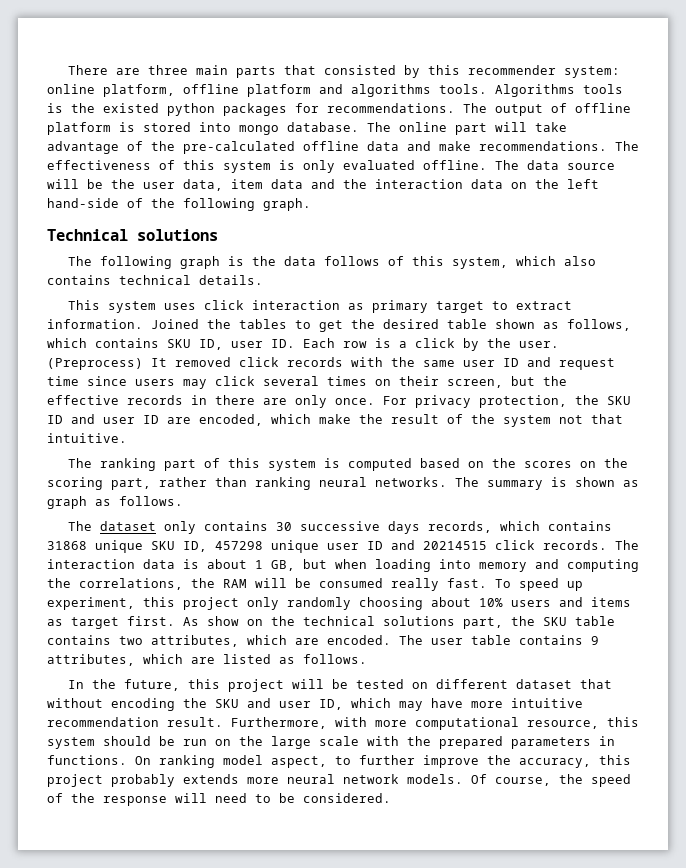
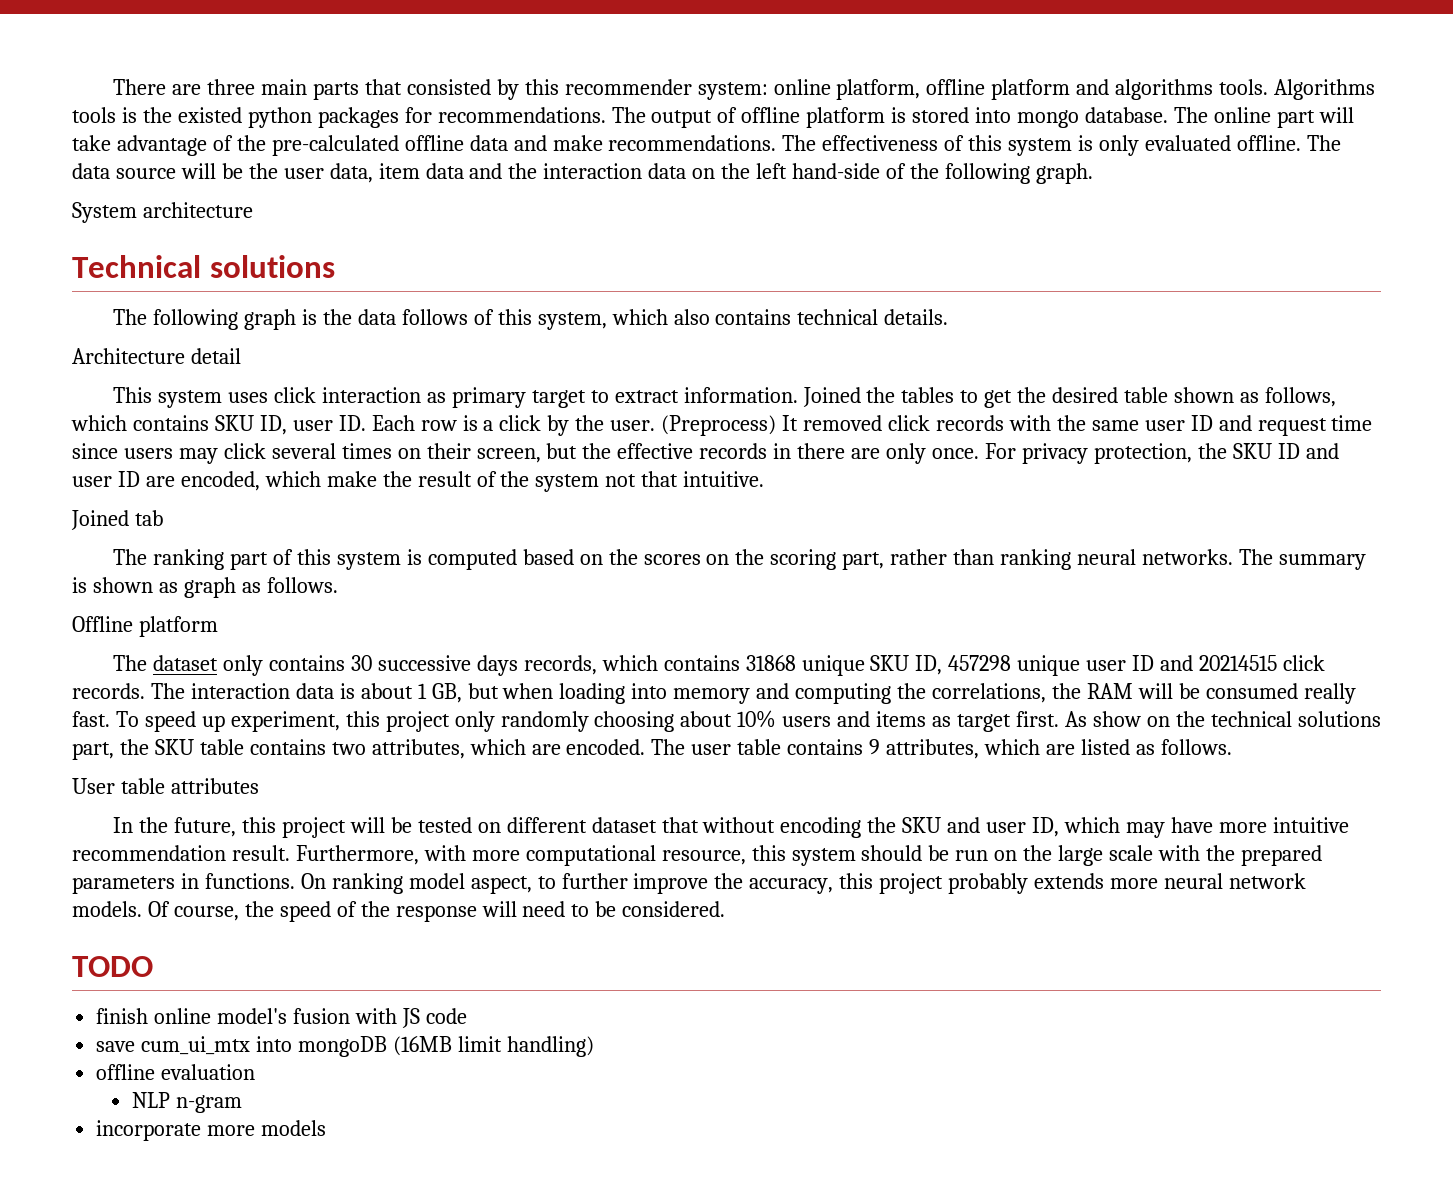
(311, 204) none -> [72,202,253,223] // System architecture
(263, 280) none -> [72,348,241,364] // Architecture detail
(127, 438) none -> [71,510,163,530] // Joined tab
(183, 501) none -> [72,616,218,637] // Offline platform
(367, 659) none -> [72,778,259,794] // User table attributes
(391, 798) none -> [72,956,153,977] [96,1008,467,1028] [96,1036,594,1057] [96,1064,256,1080] [132,1092,243,1113] [96,1120,327,1141] // TODO // finish online model's fusion with JS code // save cum_ui_mtx into mongoDB (16MB limit handling) // offline evaluation // NLP n-gram // incorporate more models

